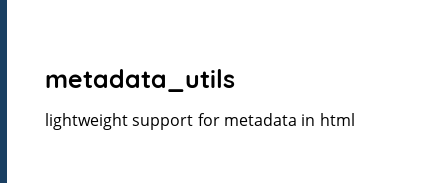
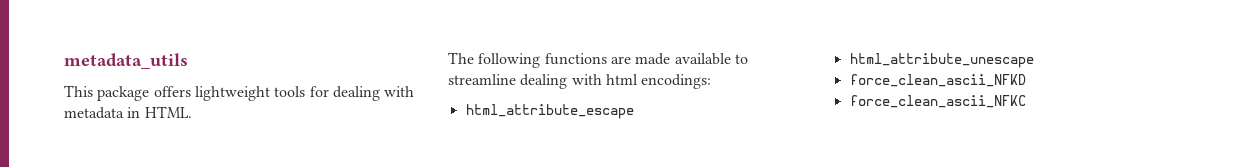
[45,113,355,130] lightweight support for metadata in html -> [64,85,415,101] [64,106,192,119] [448,52,748,68] [448,74,712,89] [465,104,634,119] [849,53,1034,68] [849,74,1026,87] [849,95,1026,108] This package offers lightweight tools for dealing with metadata in HTML. // The following functions are made available to streamline dealing with html encodings: // html_attribute_escape // html_attribute_unescape // force_clean_ascii_NFKD // force_clean_ascii_NFKC

